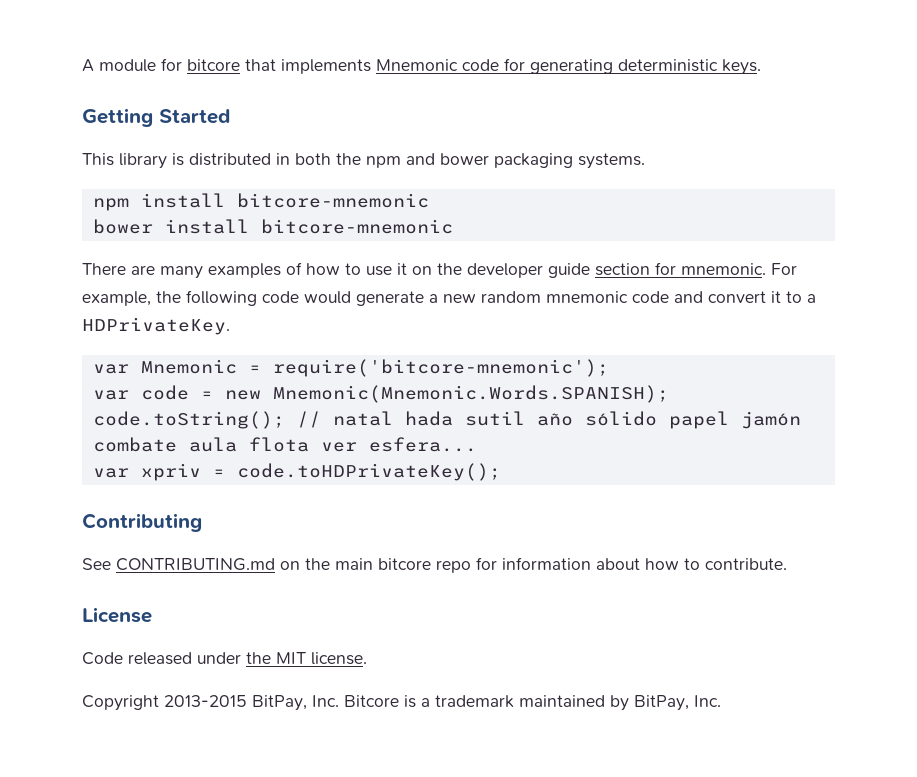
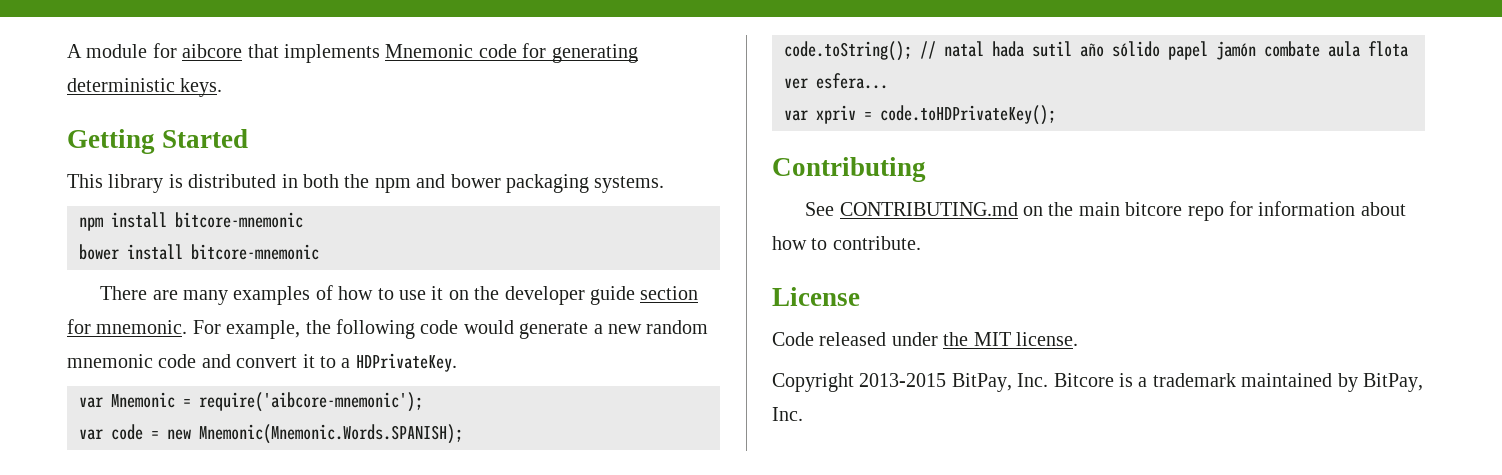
[187,59,240,71] bitcore -> [182,44,243,58] aibcore
[272,359,609,377] require('bitcore-mnemonic'); -> [199,392,423,412] require('aibcore-mnemonic');

